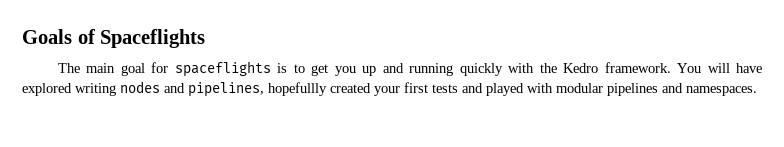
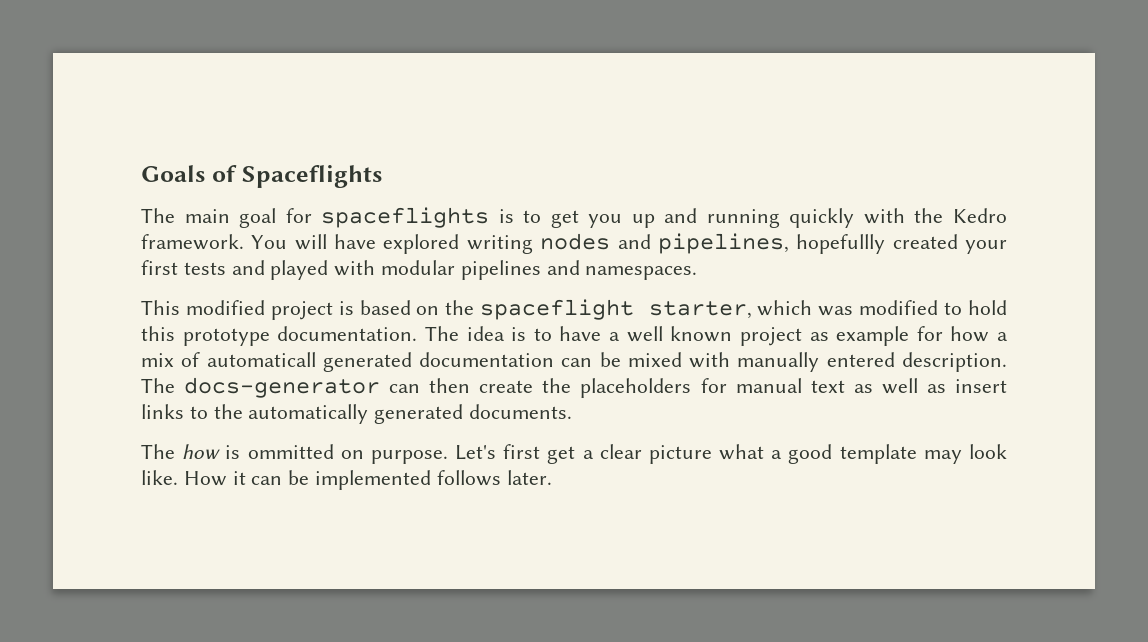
(757, 91) none -> [141,299,1007,320] [141,326,1008,346] [141,352,1007,372] [141,377,1008,398] [141,404,573,424] [141,444,1007,464] [141,470,552,490] // This modified project is based on the spaceflight starter, which was modified to hold this prototype documentation. The idea is to have a well known project as example for how a mix of automaticall generated documentation can be mixed with manually entered description. The docs-generator can then create the placeholders for manual text as well as insert links to the automatically generated documents. // The how is ommitted on purpose. Let's first get a clear picture what a good template may look like. How it can be implemented follows later.

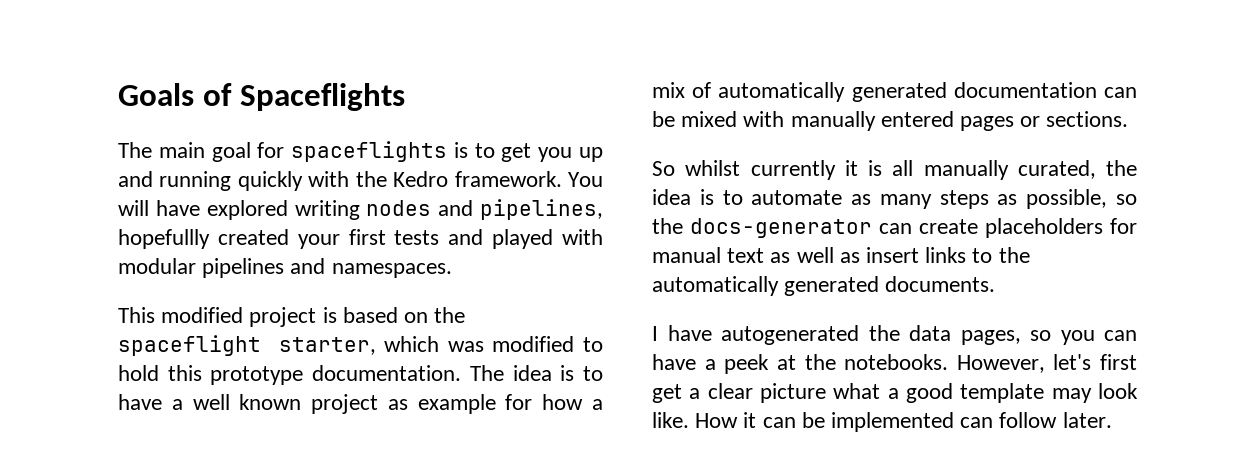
[206,352,316,367] automaticall -> [718,82,846,102] automatically
[901,352,1007,372] [141,377,572,398] description. The docs-generator can then create the -> [960,111,1129,131] [652,160,1137,180] [652,189,1137,209] [652,218,978,238] pages or sections. // So whilst currently it is all manually curated, the idea is to automate as many steps as possible, so the docs-generator can create
[141,444,497,464] The how is ommitted on purpose. Let's -> [652,325,1137,345] [652,354,1092,374] I have autogenerated the data pages, so you can have a peek at the notebooks. However, let's
[436,470,501,486] follows -> [960,412,1058,428] can follow

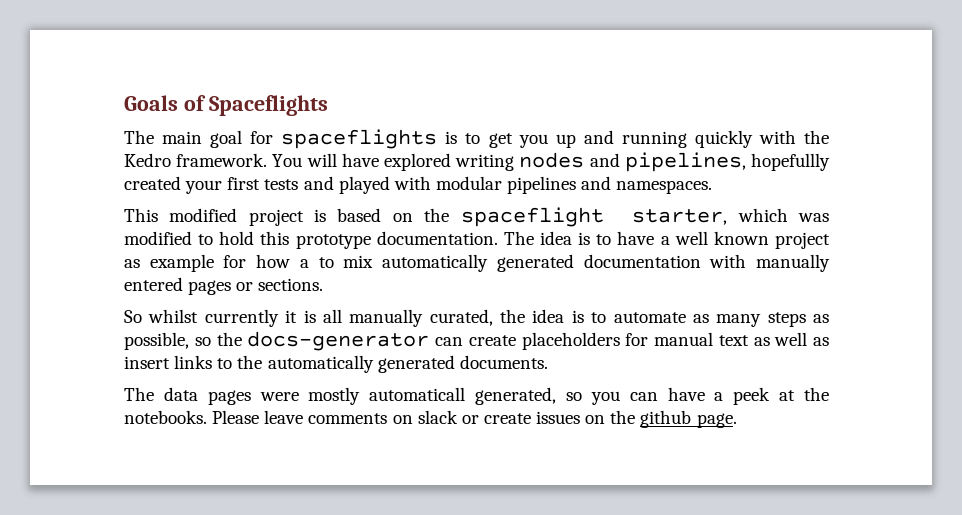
[652,82,712,98] mix of -> [318,255,374,268] to mix
[1104,87,1137,98] [652,111,738,127] can be mixed -> (701, 261) none
[652,325,1021,345] I have autogenerated the data pages, -> [124,387,557,405] The data pages were mostly automaticall generated,
[956,354,1137,373] [652,383,1138,403] [652,412,1112,432] However, let's first get a clear picture what a good template may look like. How it can be implemented can follow later. -> [212,410,737,428] Please leave comments on slack or create issues on the github page.

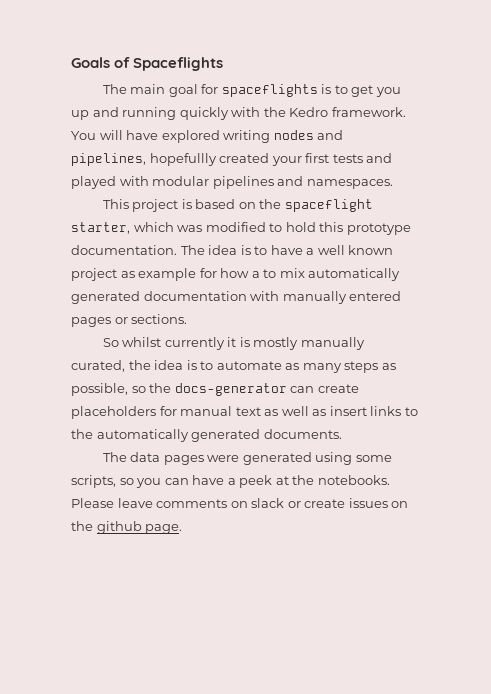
[169,208,238,222] modified -> (129, 204) none
[322,309,342,323] all -> [253,337,299,350] mostly
[308,387,557,405] mostly automaticall generated, -> [242,452,392,465] [71,475,116,488] generated using some scripts,

